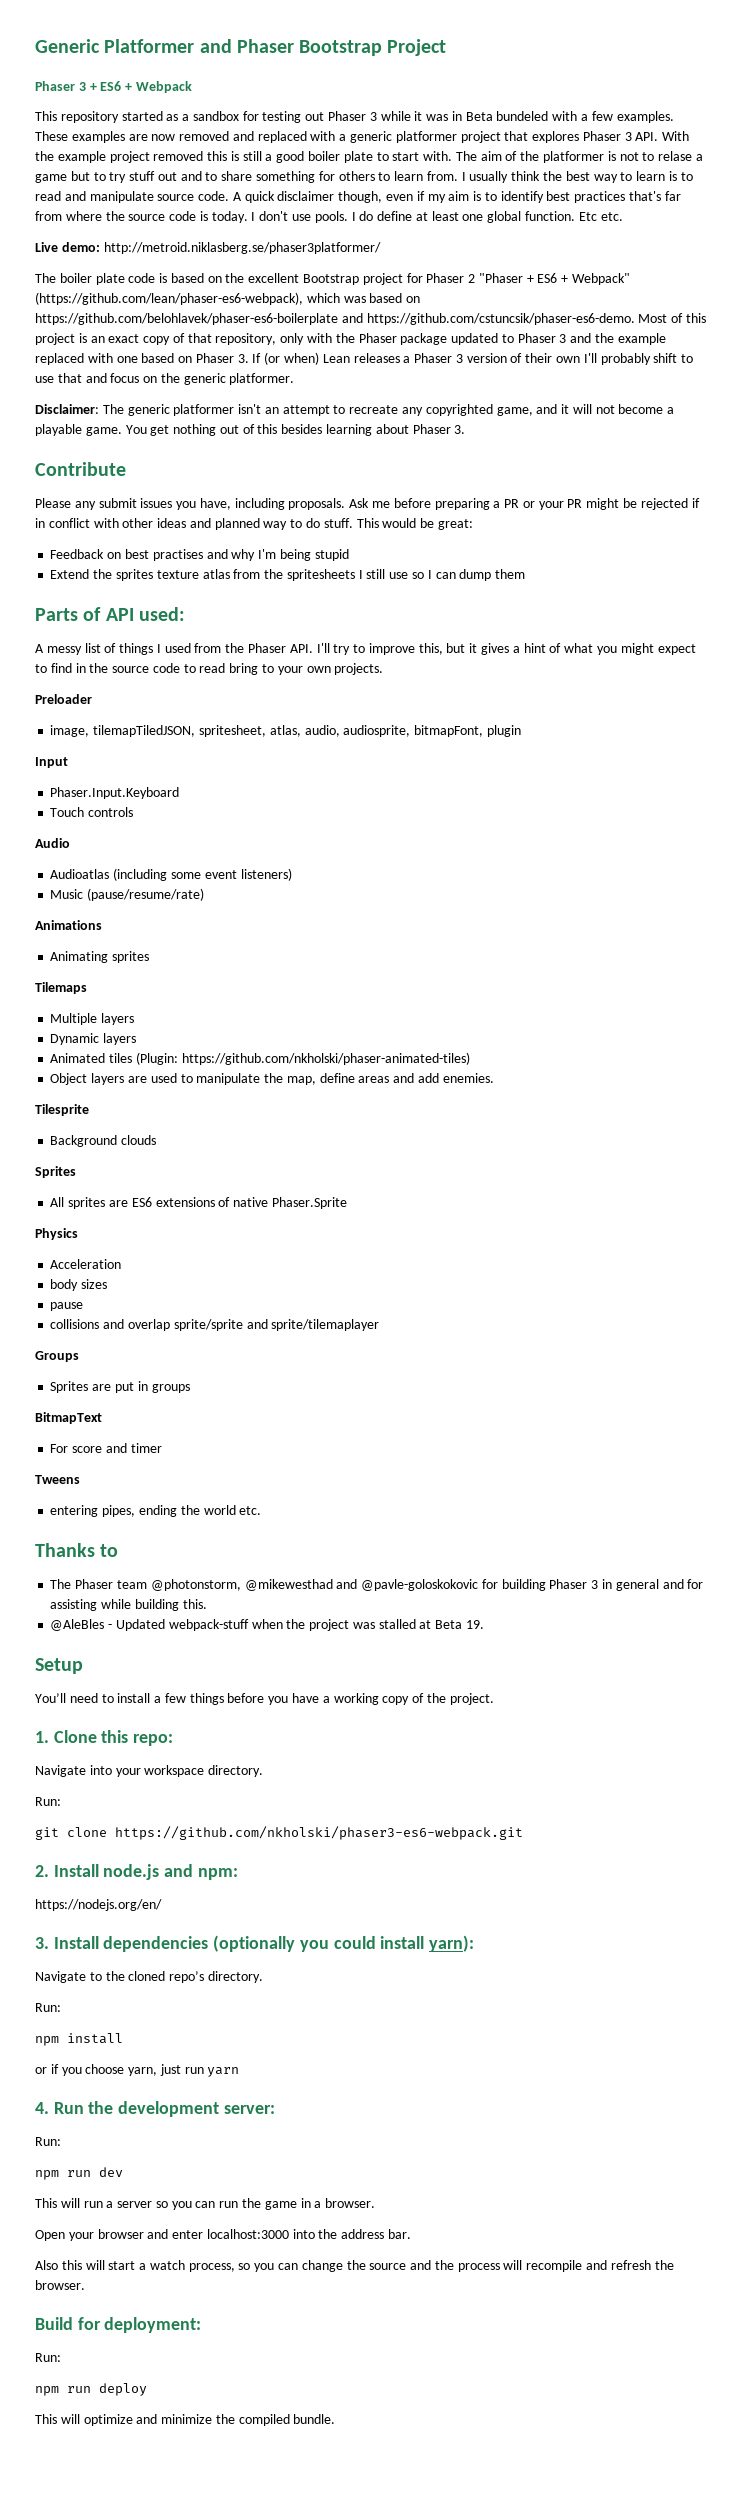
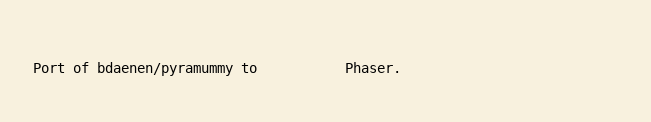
[35,39,447,56] [35,81,192,93] [35,111,674,123] [35,131,690,143] [35,151,703,163] [35,171,693,183] [35,191,681,203] [35,211,623,223] [35,242,381,254] [35,273,631,285] [35,292,421,305] [35,313,706,325] [35,333,666,345] [35,352,694,365] [35,373,295,385] [35,404,675,416] [35,424,466,436] [35,462,126,476] [35,498,700,510] [35,518,473,530] [50,549,349,561] [50,569,526,581] [35,607,185,621] [35,643,696,655] [35,663,384,675] [35,694,92,704] [50,725,521,737] [35,757,68,768] [50,787,180,799] [50,807,134,817] [35,838,70,848] [50,868,292,881] [50,888,205,901] [35,920,102,930] [50,951,150,963] [35,982,87,994] [50,1013,135,1025] [50,1033,137,1045] [50,1052,470,1065] [50,1073,494,1085] [35,1104,89,1116] [50,1135,157,1147] [35,1166,76,1178] [50,1197,347,1209] [35,1228,78,1240] [50,1259,122,1269] [50,1279,108,1291] [50,1302,84,1311] [50,1319,380,1331] [35,1351,79,1362] [50,1381,190,1393] [35,1412,102,1424] [50,1443,162,1453] [35,1475,80,1484] [50,1505,262,1517] [35,1543,119,1557] [50,1579,704,1591] [50,1599,207,1611] [50,1619,484,1631] [35,1658,83,1674] [35,1693,494,1705] [35,1730,174,1746] [35,1765,264,1777] [35,1797,61,1806] [35,1826,523,1840] [35,1864,238,1880] [35,1899,162,1911] [35,1935,475,1952] [35,1971,263,1983] [35,2003,61,2012] [35,2033,123,2046] [35,2064,240,2077] [35,2101,275,2117] [35,2137,61,2146] [35,2167,123,2180] [35,2198,376,2210] [35,2229,412,2241] [35,2260,674,2272] [35,2280,85,2290] [35,2317,202,2333] [35,2353,61,2362] [35,2383,147,2396] [35,2414,336,2426] Generic Platformer and Phaser Bootstrap Project // Phaser 3 + ES6 + Webpack // This repository started as a sandbox for testing out Phaser 3 while it was in Beta bundeled with a few examples. These examples are now removed and replaced with a generic platformer project that explores Phaser 3 API. With the example project removed this is still a good boiler plate to start with. The aim of the platformer is not to relase a game but to try stuff out and to share something for others to learn from. I usually think the best way to learn is to read and manipulate source code. A quick disclaimer though, even if my aim is to identify best practices that's far from where the source code is today. I don't use pools. I do define at least one global function. Etc etc. // Live demo: http://metroid.niklasberg.se/phaser3platformer/ // The boiler plate code is based on the excellent Bootstrap project for Phaser 2 "Phaser + ES6 + Webpack" (https://github.com/lean/phaser-es6-webpack), which was based on https://github.com/belohlavek/phaser-es6-boilerplate and https://github.com/cstuncsik/phaser-es6-demo. Most of this project is an exact copy of that repository, only with the Phaser package updated to Phaser 3 and the example replaced with one based on Phaser 3. If (or when) Lean releases a Phaser 3 version of their own I'll probably shift to use that and focus on the generic platformer. // Disclaimer: The generic platformer isn't an attempt to recreate any copyrighted game, and it will not become a playable game. You get nothing out of this besides learning about Phaser 3. // Contribute // Please any submit issues you have, including proposals. Ask me before preparing a PR or your PR might be rejected if in conflict with other ideas and planned way to do stuff. This would be great: // Feedback on best practises and why I'm being stupid // Extend the sprites texture atlas from the spritesheets I still use so I can dump them // Parts of API used: // A messy list of things I used from the Phaser API. I'll try to improve this, but it gives a hint of what you might expect to find in the source code to read bring to your own projects. // Preloader // image, tilemapTiledJSON, spritesheet, atlas, audio, audiosprite, bitmapFont, plugin // Input // Phaser.Input.Keyboard // Touch controls // Audio // Audioatlas (including some event listeners) // Music (pause/resume/rate) // Animations // Animating sprites // Tilemaps // Multiple layers // Dynamic layers // Animated tiles (Plugin: https://github.com/nkholski/phaser-animated-tiles) // Object layers are used to manipulate the map, define areas and add enemies. // Tilesprite // Background clouds // Sprites // All sprites are ES6 extensions of native Phaser.Sprite // Physics // Acceleration // body sizes // pause // collisions and overlap sprite/sprite and sprite/tilemaplayer // Groups // Sprites are put in groups // BitmapText // For score and timer // Tweens // entering pipes, ending the world etc. // Thanks to // The Phaser team @photonstorm, @mikewesthad and @pavle-goloskokovic for building Phaser 3 in general and for assisting while building this. // @AleBles - Updated webpack-stuff when the project was stalled at Beta 19. // Setup // You’ll need to install a few things before you have a working copy of the project. // 1. Clone this repo: // Navigate into your workspace directory. // Run: // git clone https://github.com/nkholski/phaser3-es6-webpack.git // 2. Install node.js and npm: // https://nodejs.org/en/ // 3. Install dependencies (optionally you could install yarn): // Navigate to the cloned repo’s directory. // Run: // npm install // or if you choose yarn, just run yarn // 4. Run the development server: // Run: // npm run dev // This will run a server so you can run the game in a browser. // Open your browser and enter localhost:3000 into the address bar. // Also this will start a watch process, so you can change the source and the process will recompile and refresh the browser. // Build for deployment: // Run: // npm run deploy // This will optimize and minimize the compiled bundle. -> [33,62,401,76] Port of bdaenen/pyramummy to Phaser.

